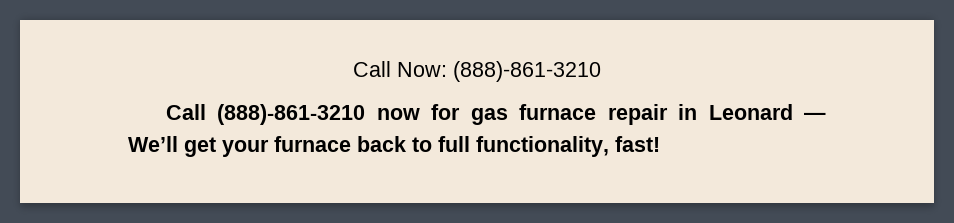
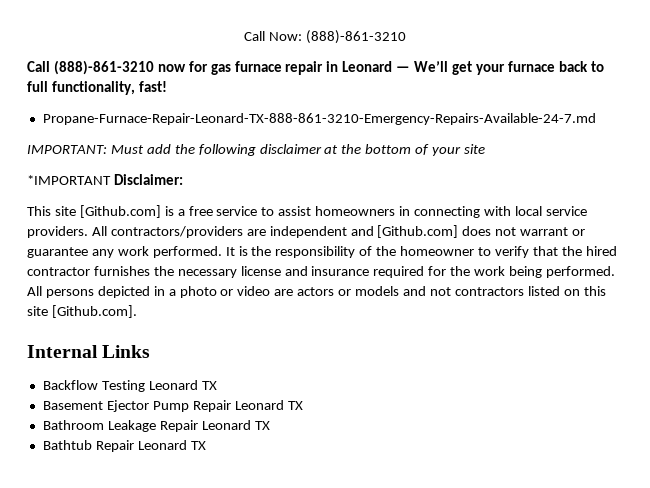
(660, 144) none -> [42,113,596,125] [27,144,486,156] [27,174,183,185] [27,205,587,218] [27,225,586,238] [27,246,617,258] [27,266,615,278] [27,286,606,298] [27,305,137,318] [27,345,151,358] [42,380,217,392] [42,400,303,412] [42,420,270,432] [42,440,206,452] // Propane-Furnace-Repair-Leonard-TX-888-861-3210-Emergency-Repairs-Available-24-7.md // IMPORTANT: Must add the following disclaimer at the bottom of your site // *IMPORTANT Disclaimer: // This site [Github.com] is a free service to assist homeowners in connecting with local service providers. All contractors/providers are independent and [Github.com] does not warrant or guarantee any work performed. It is the responsibility of the homeowner to verify that the hired contractor furnishes the necessary license and insurance required for the work being performed. All persons depicted in a photo or video are actors or models and not contractors listed on this site [Github.com]. // Internal Links // Backflow Testing Leonard TX // Basement Ejector Pump Repair Leonard TX // Bathroom Leakage Repair Leonard TX // Bathtub Repair Leonard TX

